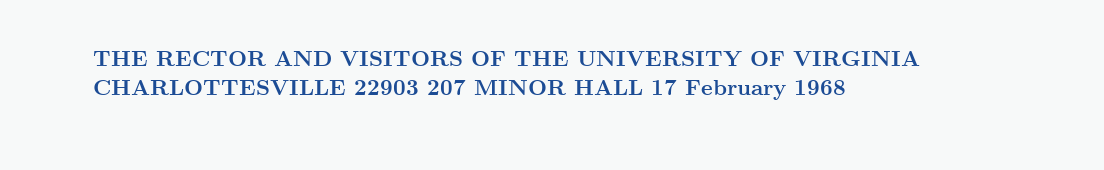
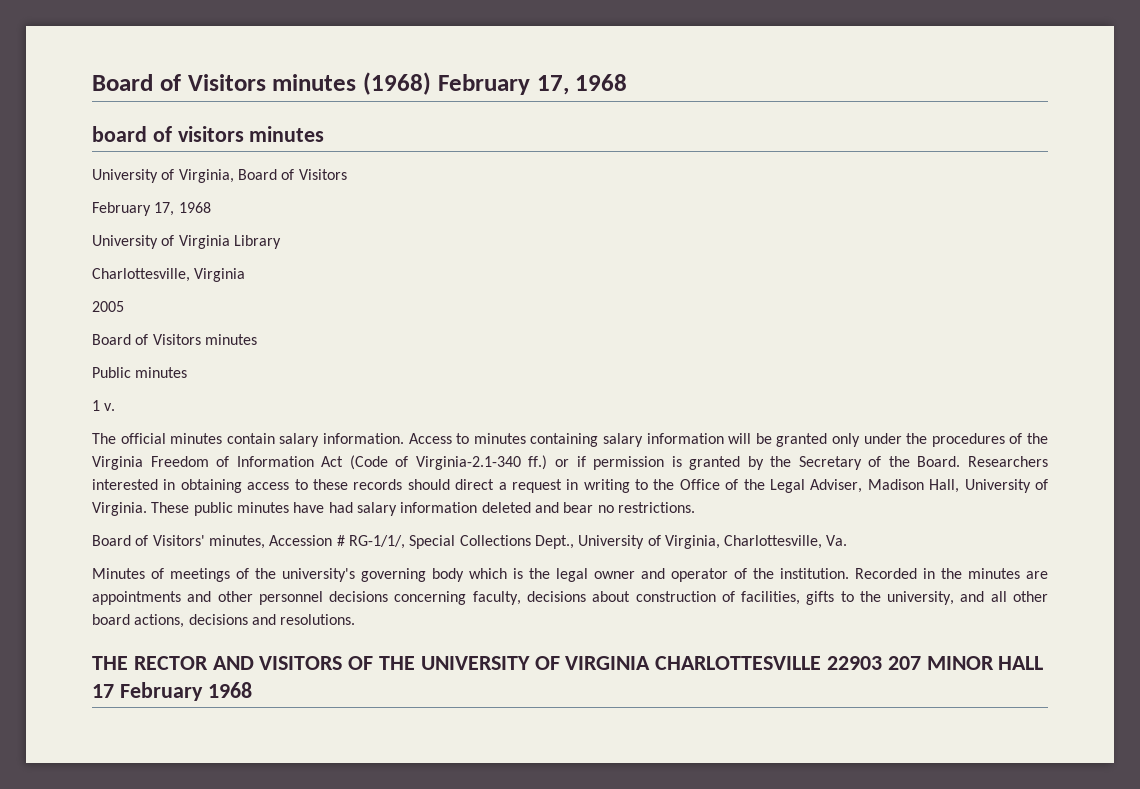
(93, 58) none -> [92,72,628,95] [92,126,325,142] [92,169,347,183] [92,202,211,216] [92,235,281,249] [92,268,246,282] [92,301,124,312] [92,334,257,345] [92,367,188,378] [92,400,116,411] [92,433,1049,447] [92,455,1048,470] [92,479,1049,493] [92,502,695,516] [92,535,848,549] [92,568,1048,582] [92,591,1049,605] [92,614,356,628] Board of Visitors minutes (1968) February 17, 1968 // board of visitors minutes // University of Virginia, Board of Visitors // February 17, 1968 // University of Virginia Library // Charlottesville, Virginia // 2005 // Board of Visitors minutes // Public minutes // 1 v. // The official minutes contain salary information. Access to minutes containing salary information will be granted only under the procedures of the Virginia Freedom of Information Act (Code of Virginia-2.1-340 ff.) or if permission is granted by the Secretary of the Board. Researchers interested in obtaining access to these records should direct a request in writing to the Office of the Legal Adviser, Madison Hall, University of Virginia. These public minutes have had salary information deleted and bear no restrictions. // Board of Visitors' minutes, Accession # RG-1/1/, Special Collections Dept., University of Virginia, Charlottesville, Va. // Minutes of meetings of the university's governing body which is the legal owner and operator of the institution. Recorded in the minutes are appointments and other personnel decisions concerning faculty, decisions about construction of facilities, gifts to the university, and all other board actions, decisions and resolutions. //

